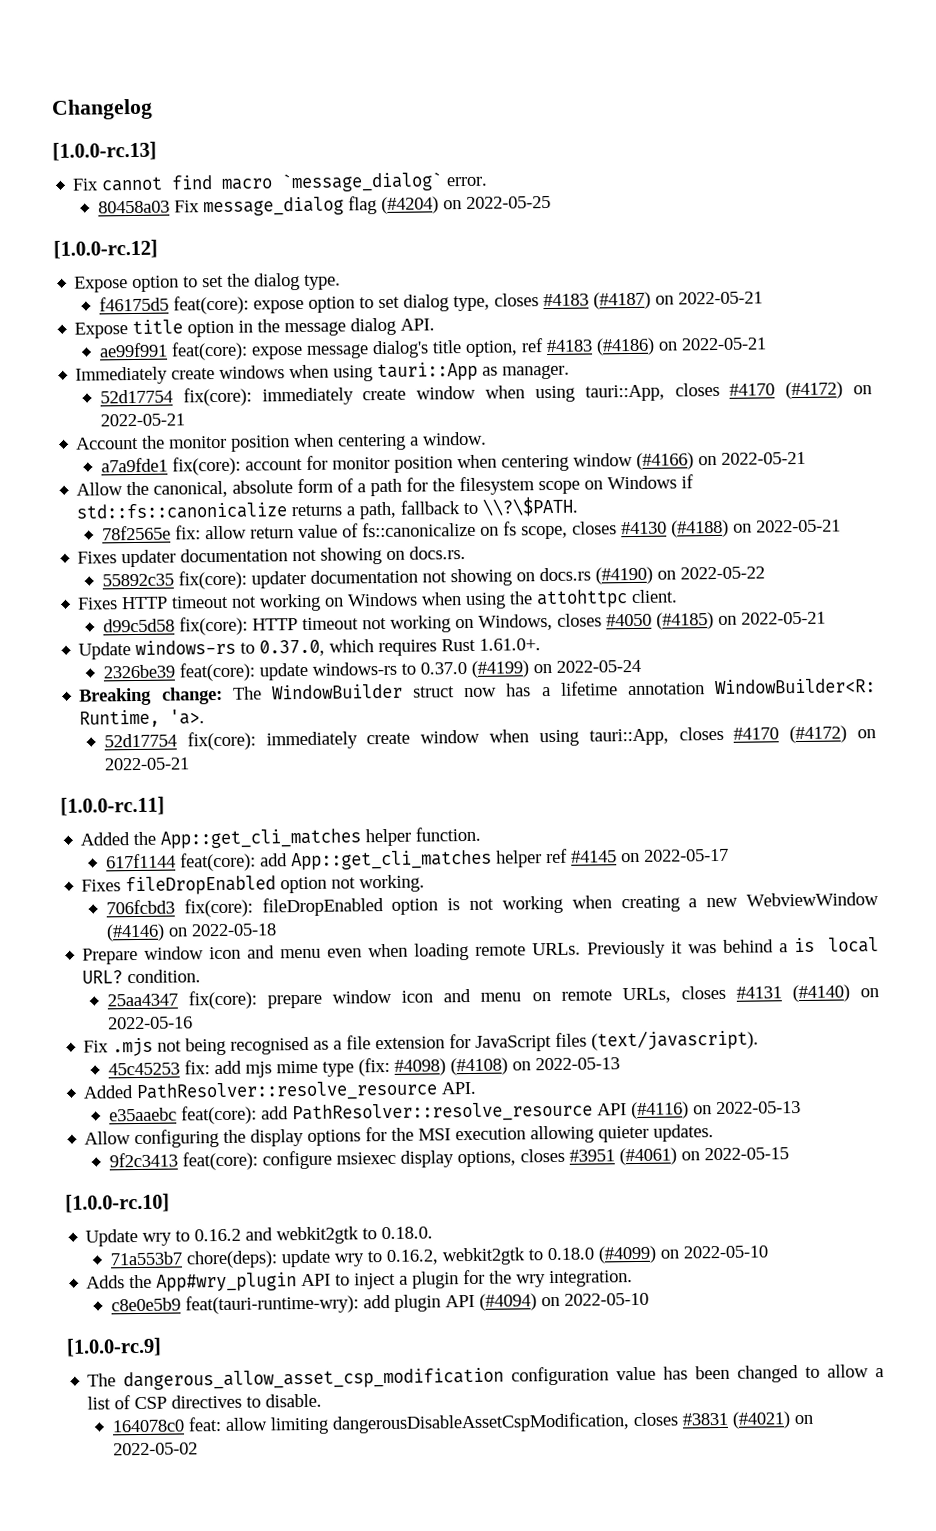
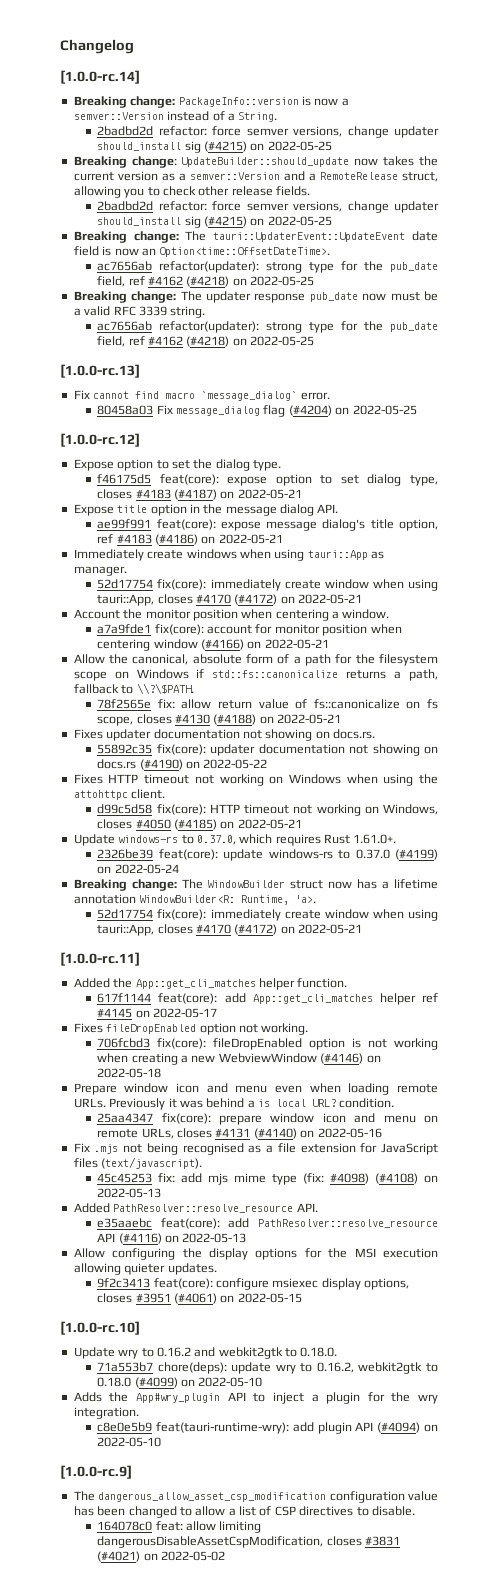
(153, 109) none -> [60,70,140,84] [73,96,349,108] [73,111,278,122] [97,126,439,138] [97,141,332,153] [73,156,439,168] [73,171,438,182] [73,186,310,198] [97,201,439,213] [97,216,332,228] [73,231,438,243] [73,246,331,257] [97,261,438,273] [97,276,315,287] [73,291,438,303] [73,306,206,318] [97,321,438,333] [97,336,315,347] // [1.0.0-rc.14] // Breaking change: PackageInfo::version is now a semver::Version instead of a String. // 2badbd2d refactor: force semver versions, change updater should_install sig (#4215) on 2022-05-25 // Breaking change: UpdateBuilder::should_update now takes the current version as a semver::Version and a RemoteRelease struct, allowing you to check other release fields. // 2badbd2d refactor: force semver versions, change updater should_install sig (#4215) on 2022-05-25 // Breaking change: The tauri::UpdaterEvent::UpdateEvent date field is now an Option<time::OffsetDateTime>. // ac7656ab refactor(updater): strong type for the pub_date field, ref #4162 (#4218) on 2022-05-25 // Breaking change: The updater response pub_date now must be a valid RFC 3339 string. // ac7656ab refactor(updater): strong type for the pub_date field, ref #4162 (#4218) on 2022-05-25

